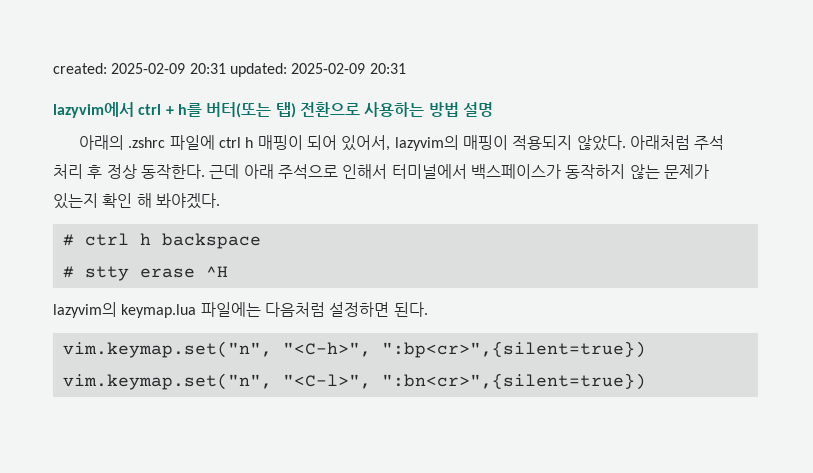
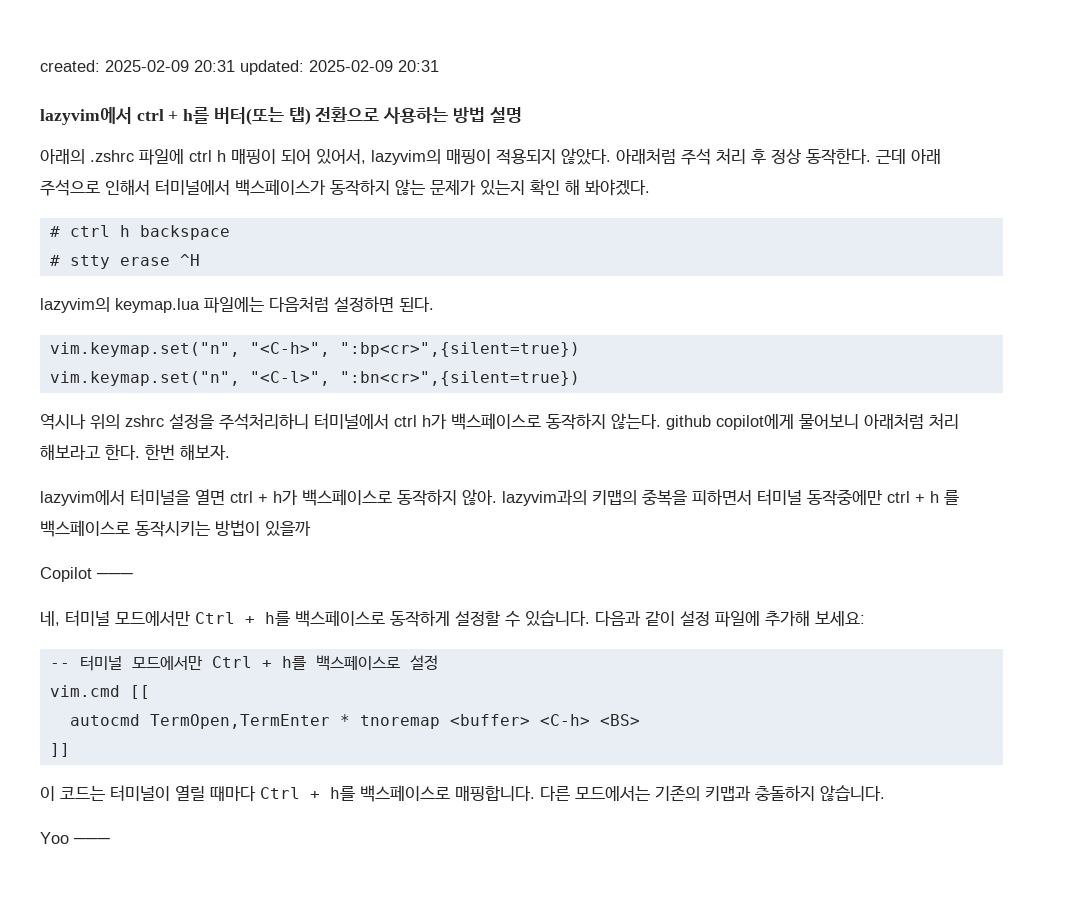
(646, 381) none -> [40,413,959,430] [40,444,230,460] [40,489,959,506] [40,520,311,537] [40,567,133,582] [40,610,865,627] [49,655,438,671] [49,685,150,699] [69,714,640,729] [49,743,70,757] [40,785,885,802] [40,832,110,844] // 역시나 위의 zshrc 설정을 주석처리하니 터미널에서 ctrl h가 백스페이스로 동작하지 않는다. github copilot에게 물어보니 아래처럼 처리 해보라고 한다. 한번 해보자. // lazyvim에서 터미널을 열면 ctrl + h가 백스페이스로 동작하지 않아. lazyvim과의 키맵의 중복을 피하면서 터미널 동작중에만 ctrl + h 를 백스페이스로 동작시키는 방법이 있을까 // Copilot ─── // 네, 터미널 모드에서만 Ctrl + h를 백스페이스로 동작하게 설정할 수 있습니다. 다음과 같이 설정 파일에 추가해 보세요: // -- 터미널 모드에서만 Ctrl + h를 백스페이스로 설정 // vim.cmd [[ // autocmd TermOpen,TermEnter * tnoremap <buffer> <C-h> <BS> // ]] // 이 코드는 터미널이 열릴 때마다 Ctrl + h를 백스페이스로 매핑합니다. 다른 모드에서는 기존의 키맵과 충돌하지 않습니다. // Yoo ───

